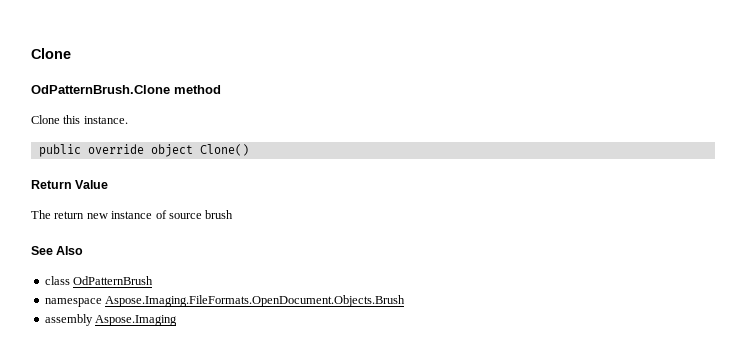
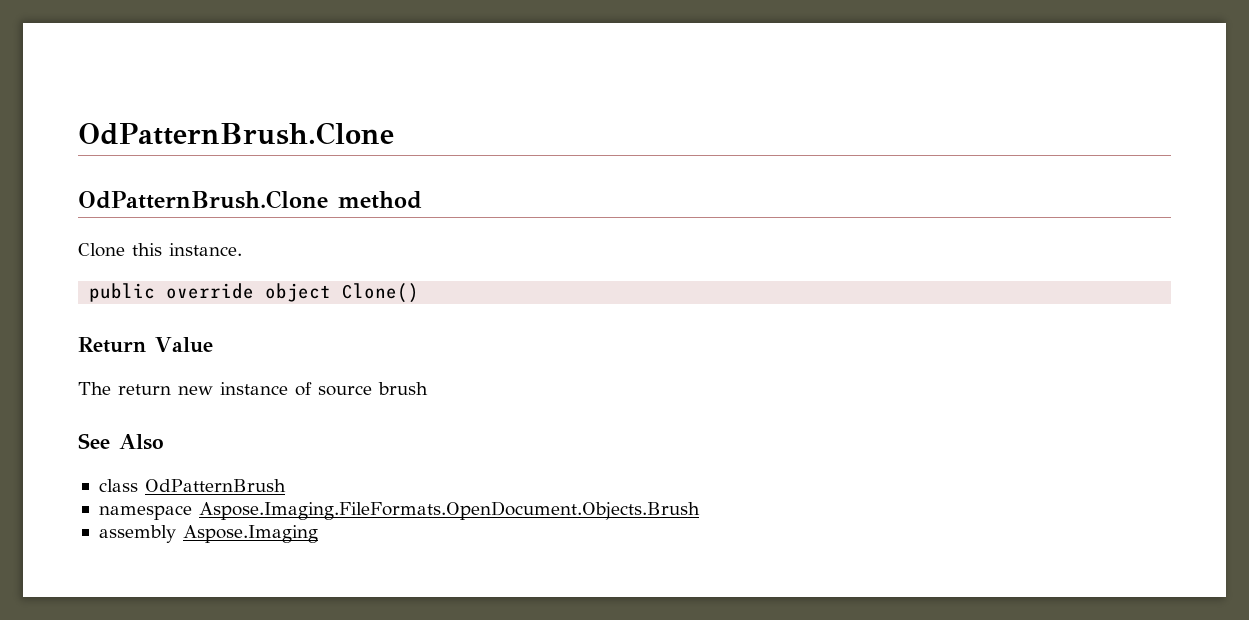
[31,48,71,59] Clone -> [78,122,394,145] OdPatternBrush.Clone

